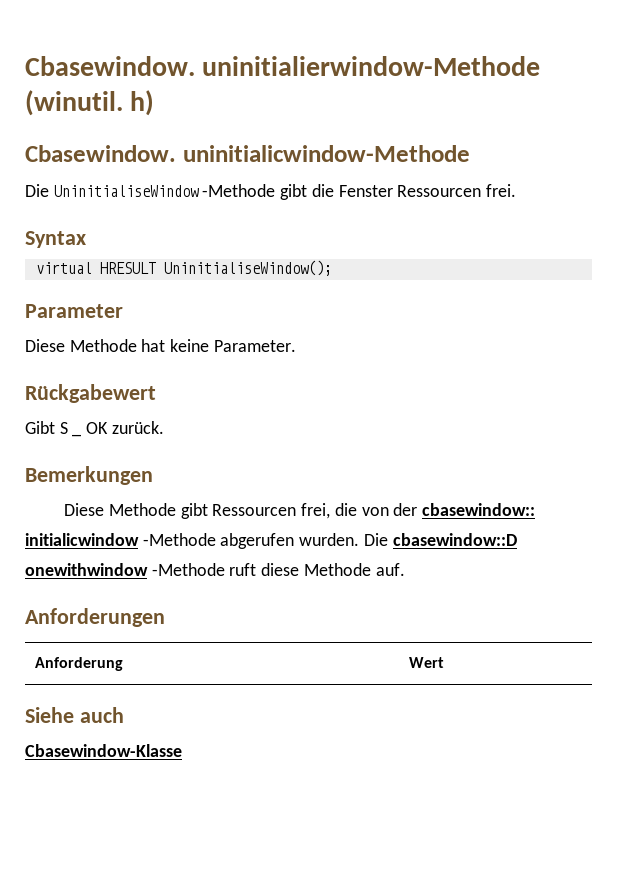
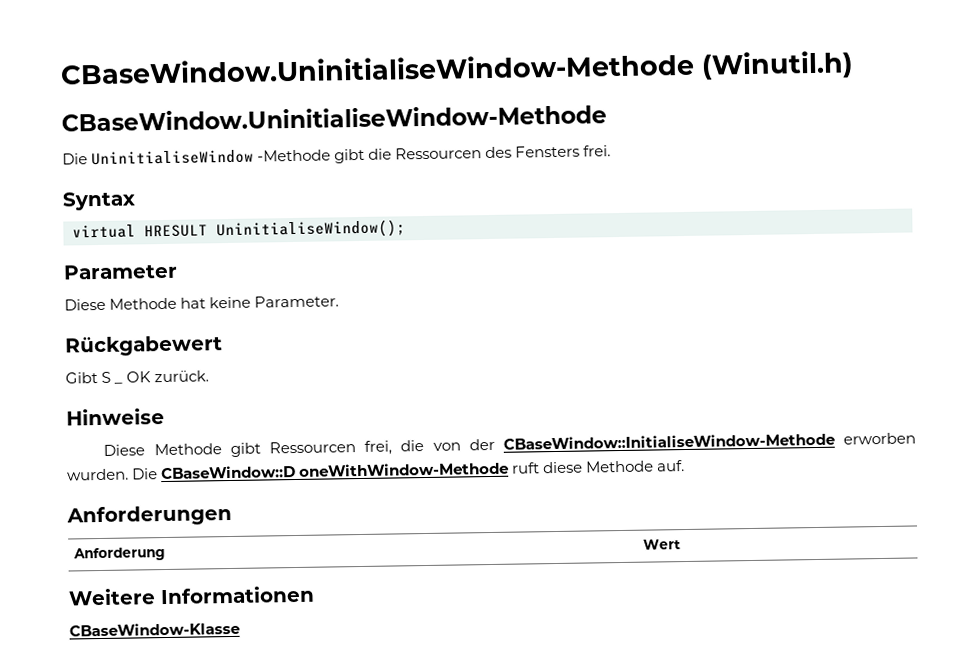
[25,56,541,76] [25,90,155,116] [25,145,470,162] Cbasewindow. uninitialierwindow-Methode (winutil. h) // Cbasewindow. uninitialicwindow-Methode -> [60,50,854,85] [61,104,607,132] CBaseWindow.UninitialiseWindow-Methode (Winutil.h) // CBaseWindow.UninitialiseWindow-Methode
[338,185,482,197] Fenster Ressourcen -> [395,145,581,160] Ressourcen des Fensters
[25,466,153,485] Bemerkungen -> [66,408,165,426] Hinweise
[421,503,535,516] [25,533,517,549] [25,563,225,576] cbasewindow:: initialicwindow -Methode abgerufen wurden. Die cbasewindow::D onewithwindow -Methode -> [502,432,916,450] [67,461,510,481] CBaseWindow::InitialiseWindow-Methode erworben wurden. Die CBaseWindow::D oneWithWindow-Methode
[25,707,124,723] [25,744,182,757] Siehe auch // Cbasewindow-Klasse -> [68,585,315,606] [69,621,240,637] Weitere Informationen // CBaseWindow-Klasse

